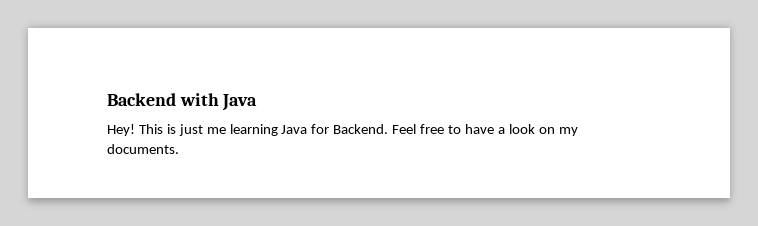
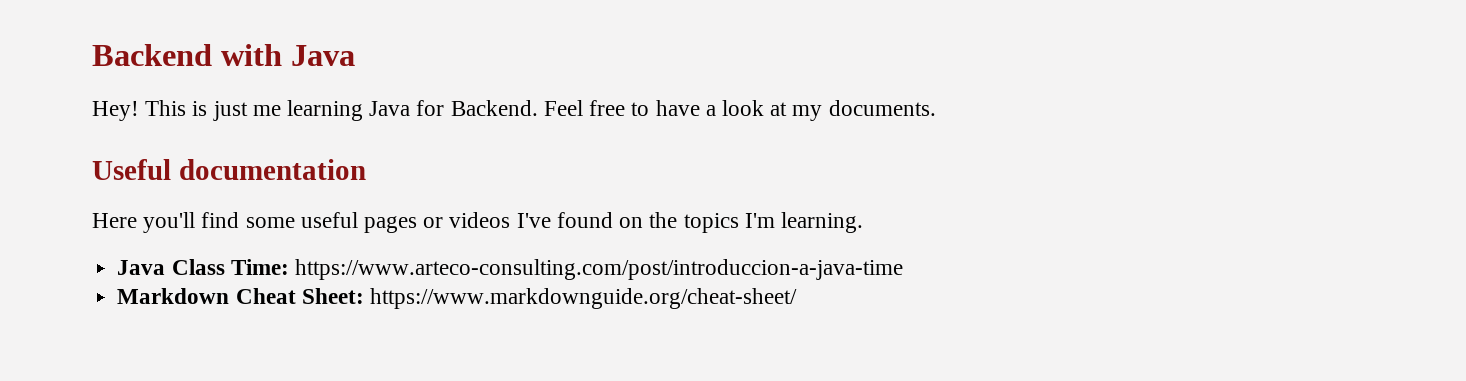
[538,127,555,134] on -> [770,102,788,116] at
(179, 149) none -> [92,159,366,180] [92,212,863,233] [117,259,903,280] [117,288,797,309] // Useful documentation // Here you'll find some useful pages or videos I've found on the topics I'm learning. // Java Class Time: https://www.arteco-consulting.com/post/introduccion-a-java-time // Markdown Cheat Sheet: https://www.markdownguide.org/cheat-sheet/

